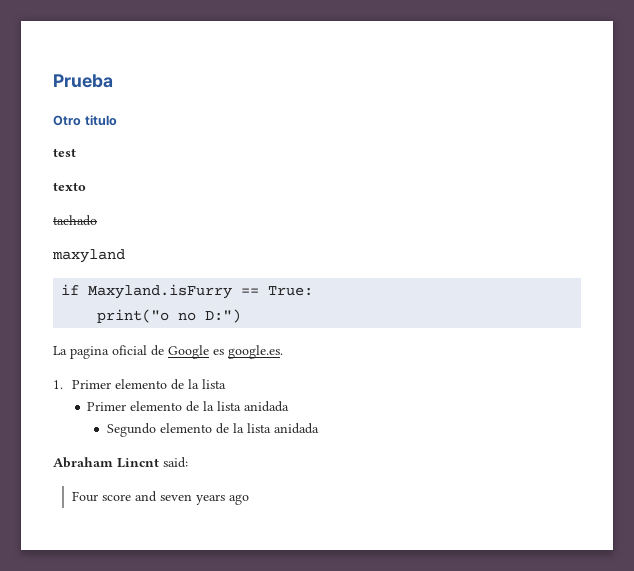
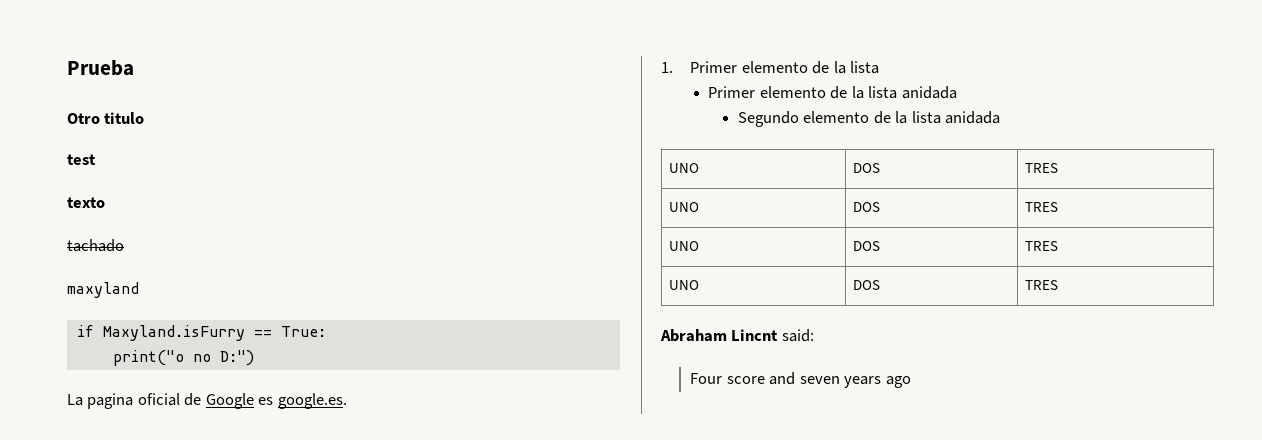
(319, 428) none -> [669,163,700,173] [853,163,881,173] [1025,163,1059,173] [669,202,700,212] [853,202,881,212] [1025,202,1059,212] [669,241,700,251] [853,241,881,251] [1025,241,1059,251] [669,280,700,290] [853,280,881,290] [1025,280,1059,290] // UNO | DOS | TRES // UNO | DOS | TRES // UNO | DOS | TRES // UNO | DOS | TRES

